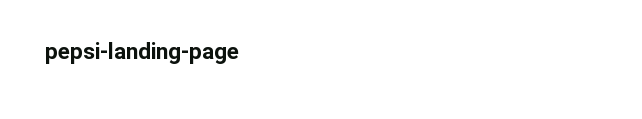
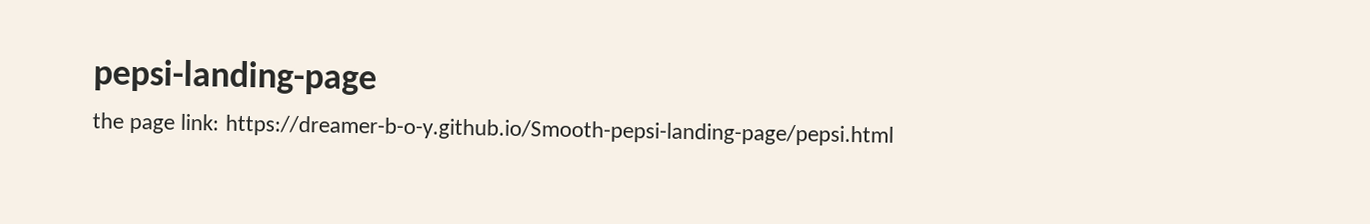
(239, 53) none -> [92,112,894,147] // the page link: https://dreamer-b-o-y.github.io/Smooth-pepsi-landing-page/pepsi.html

